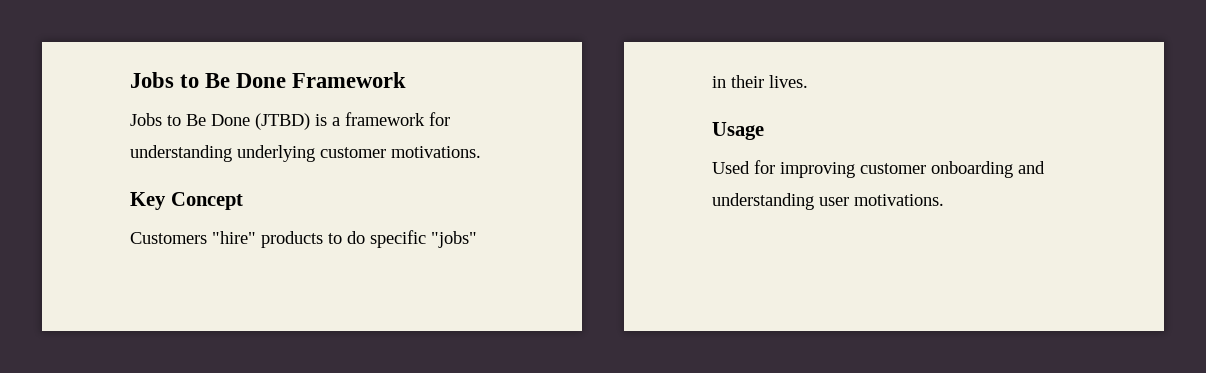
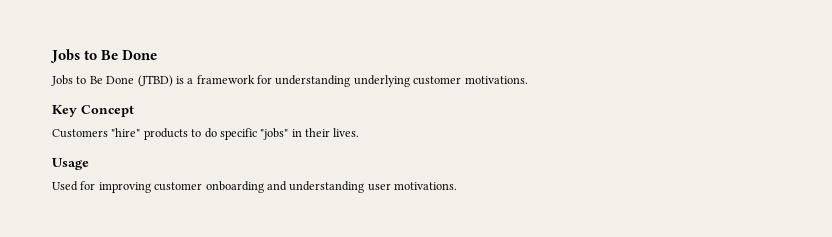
[130,72,407,88] Jobs to Be Done Framework -> [50,49,158,63] Jobs to Be Done

